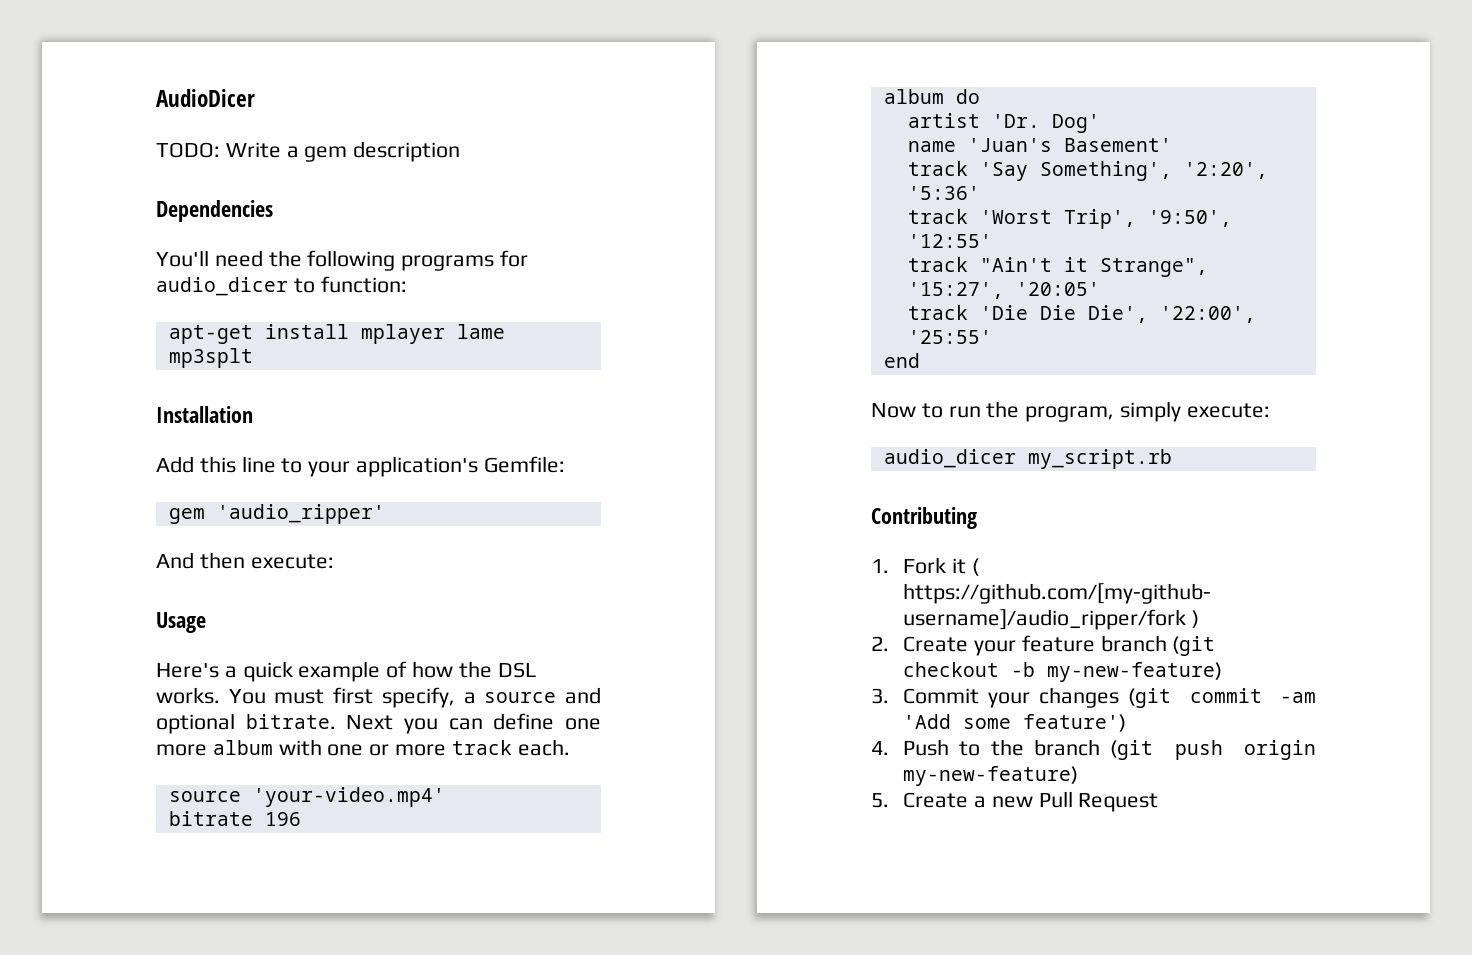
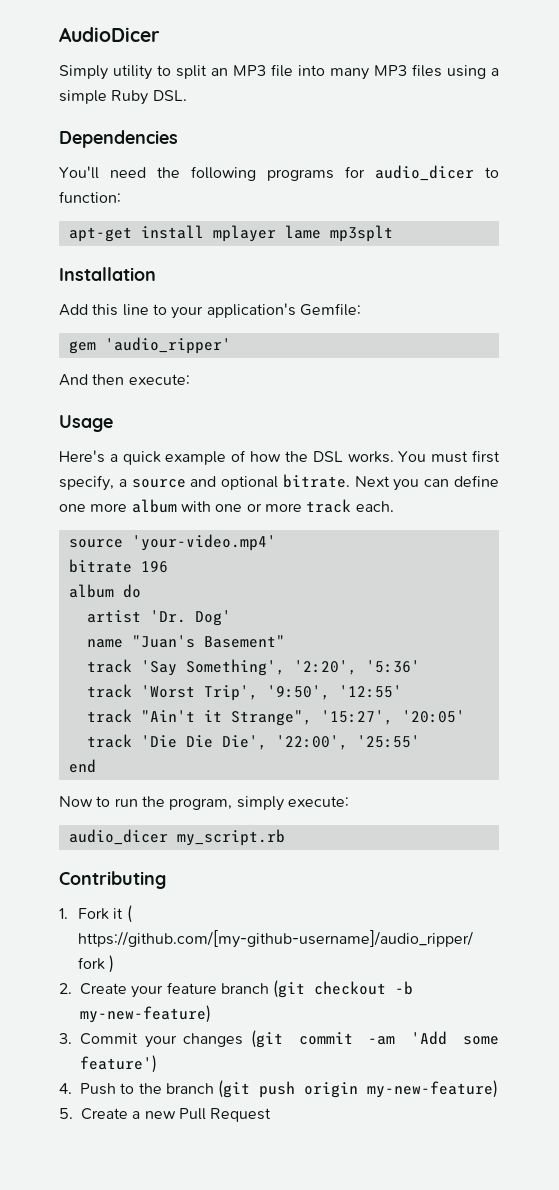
[156,141,461,162] TODO: Write a gem description -> [59,64,499,80] [59,90,187,105] Simply utility to split an MP3 file into many MP3 files using a simple Ruby DSL.
[967,138,1172,152] 'Juan's Basement' -> [131,635,285,648] "Juan's Basement"

